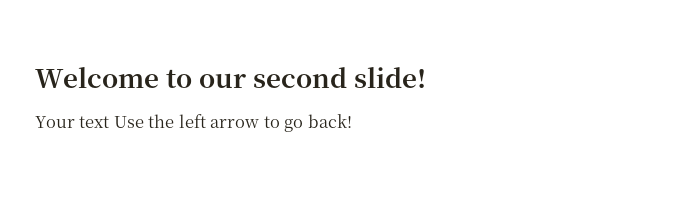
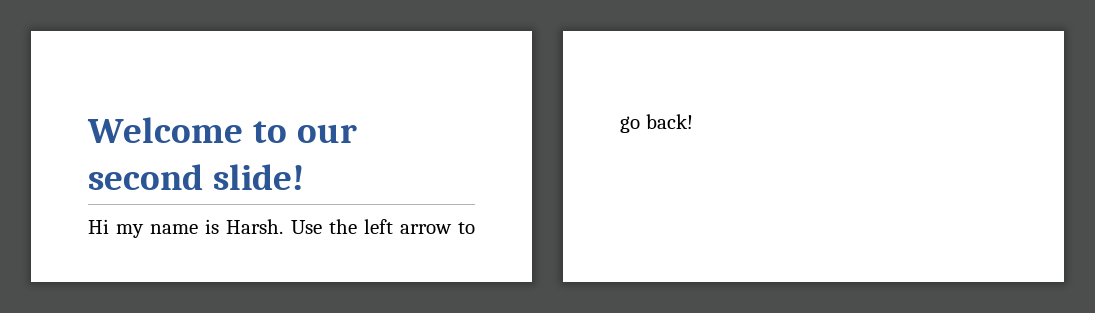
[35,116,110,128] Your text -> [88,219,284,238] Hi my name is Harsh.

